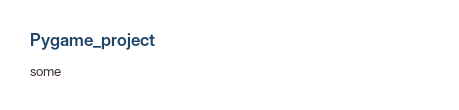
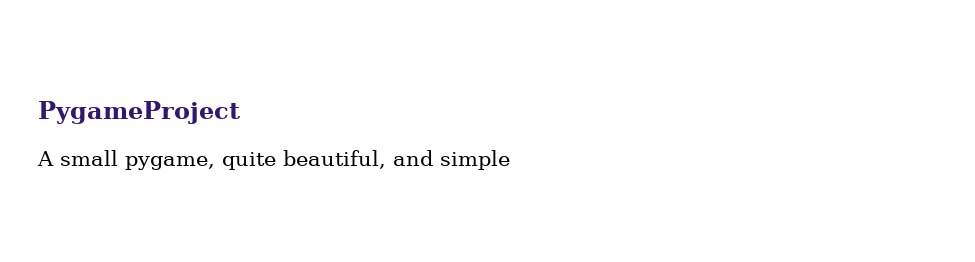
[30,33,155,50] [30,69,61,76] Pygame_project // some -> [38,101,240,124] [37,150,510,170] PygameProject // A small pygame, quite beautiful, and simple

